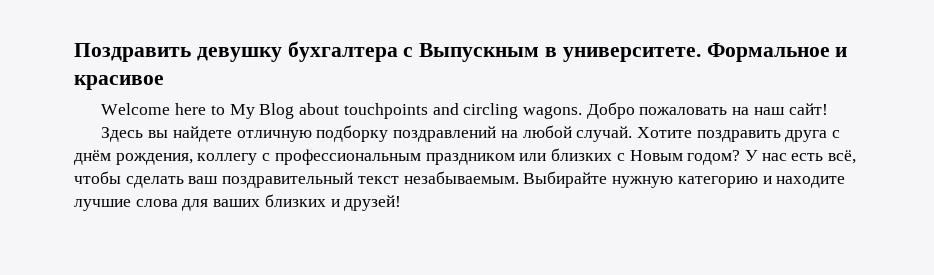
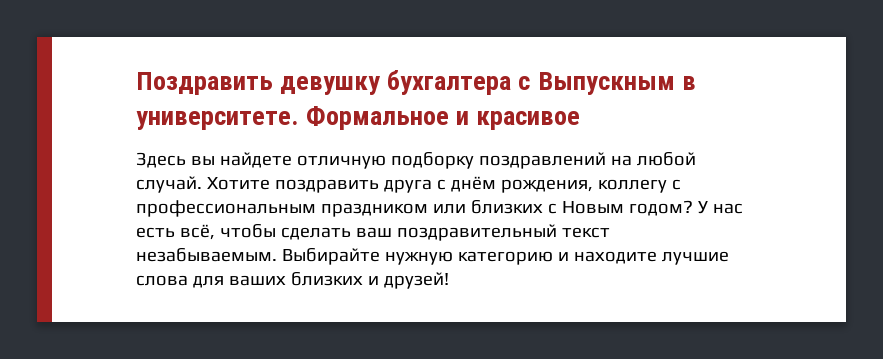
[101,102,828,119] // Welcome here to My Blog about touchpoints and circling wagons. Добро пожаловать на наш сайт! -> (581, 120) none

